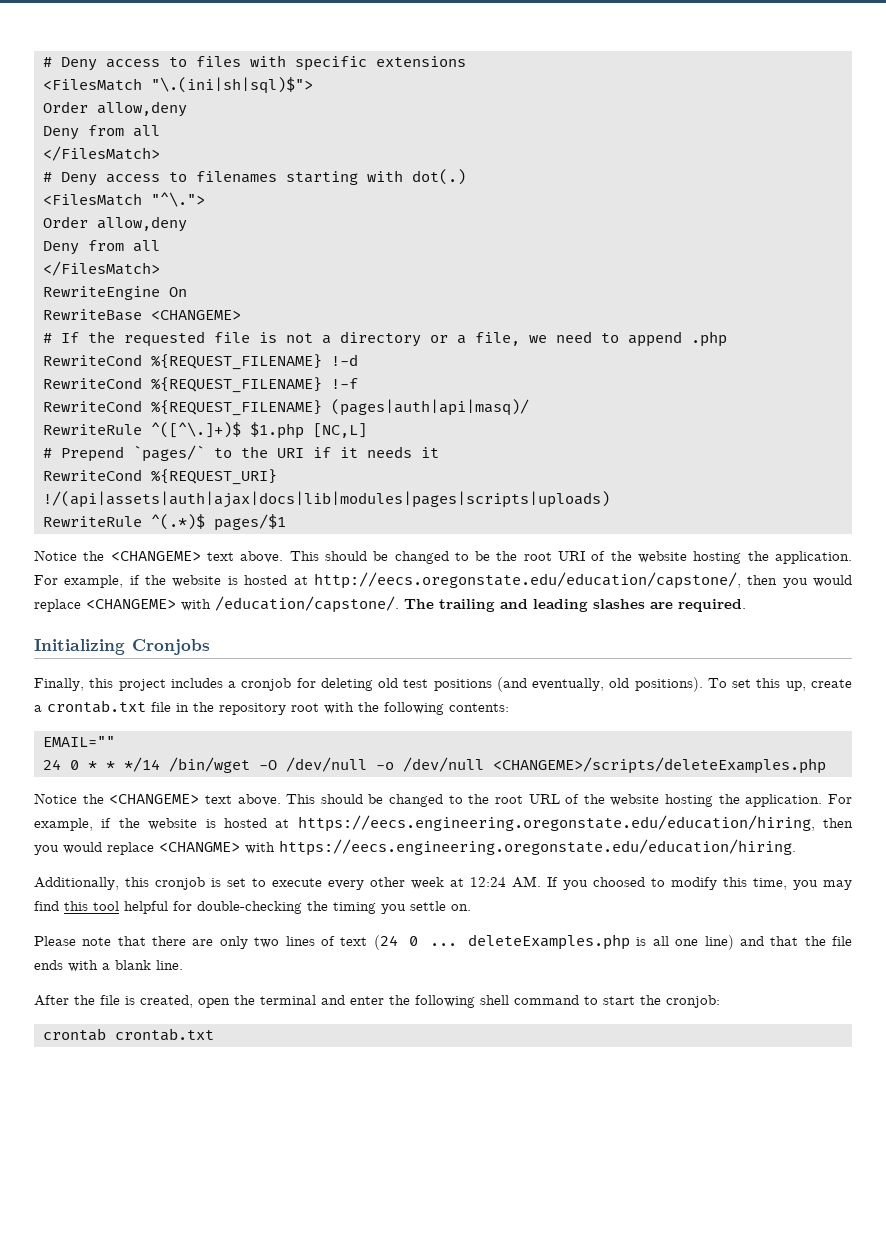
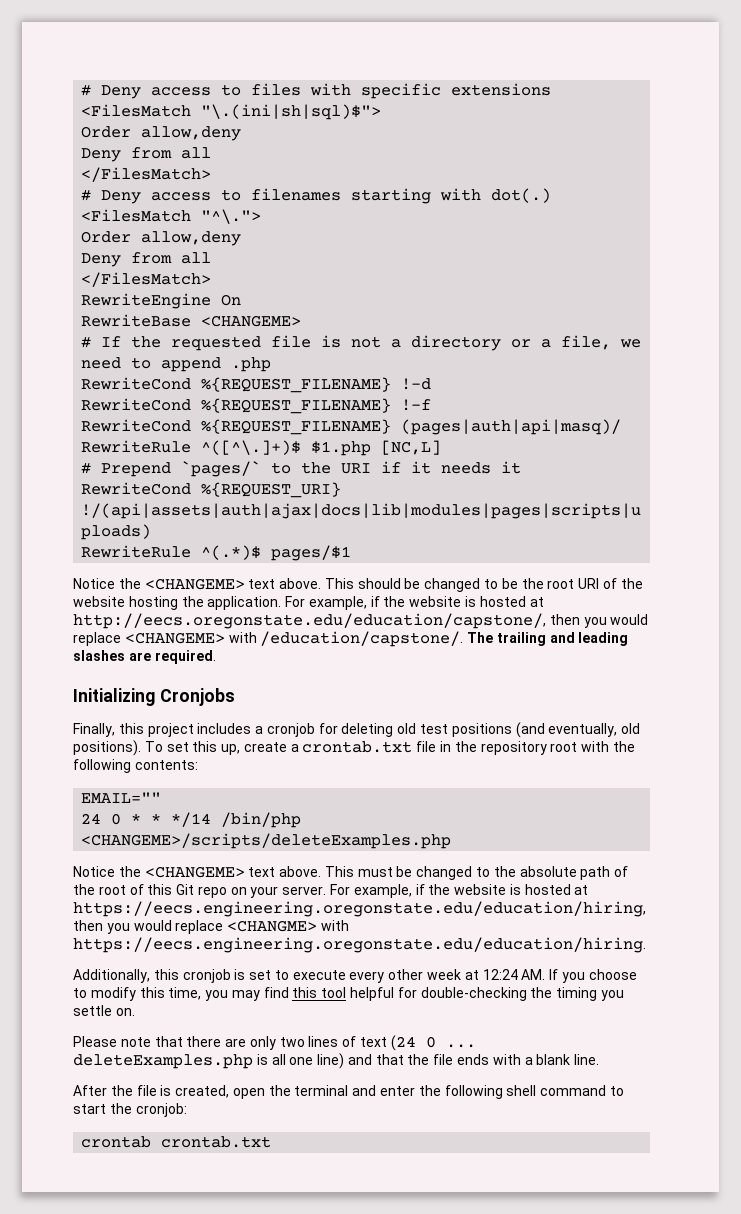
[169,757,484,773] /bin/wget -O /dev/null -o /dev/null -> [221,812,302,828] /bin/php
[320,794,363,804] should -> [357,867,393,877] must
[494,794,823,807] root URL of the website hosting the application. -> [519,866,629,880] [73,884,327,898] absolute path of the root of this Git repo on your server.
[593,877,645,887] choosed -> [588,969,637,980] choose

